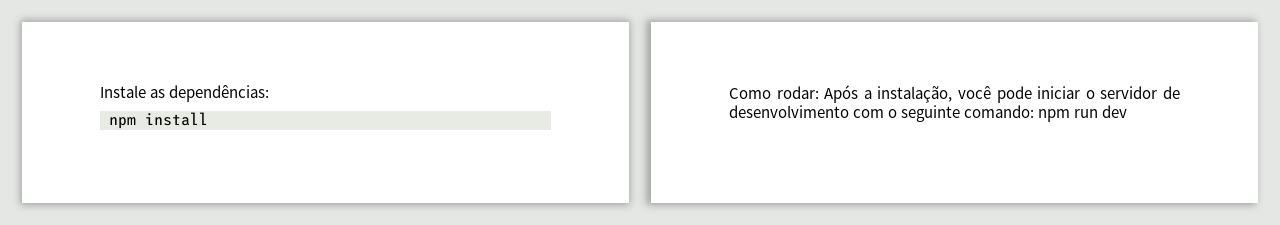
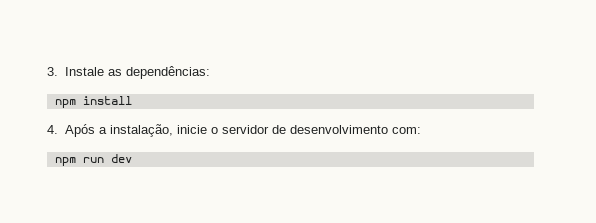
(100, 91) none -> [47,67,58,76] 3.
[729,86,819,99] Como rodar: -> [47,125,58,134] 4.
[958,86,1081,103] você pode iniciar -> [176,125,207,134] inicie
[853,105,1035,122] com o seguinte comando: -> [391,127,421,134] com: //

